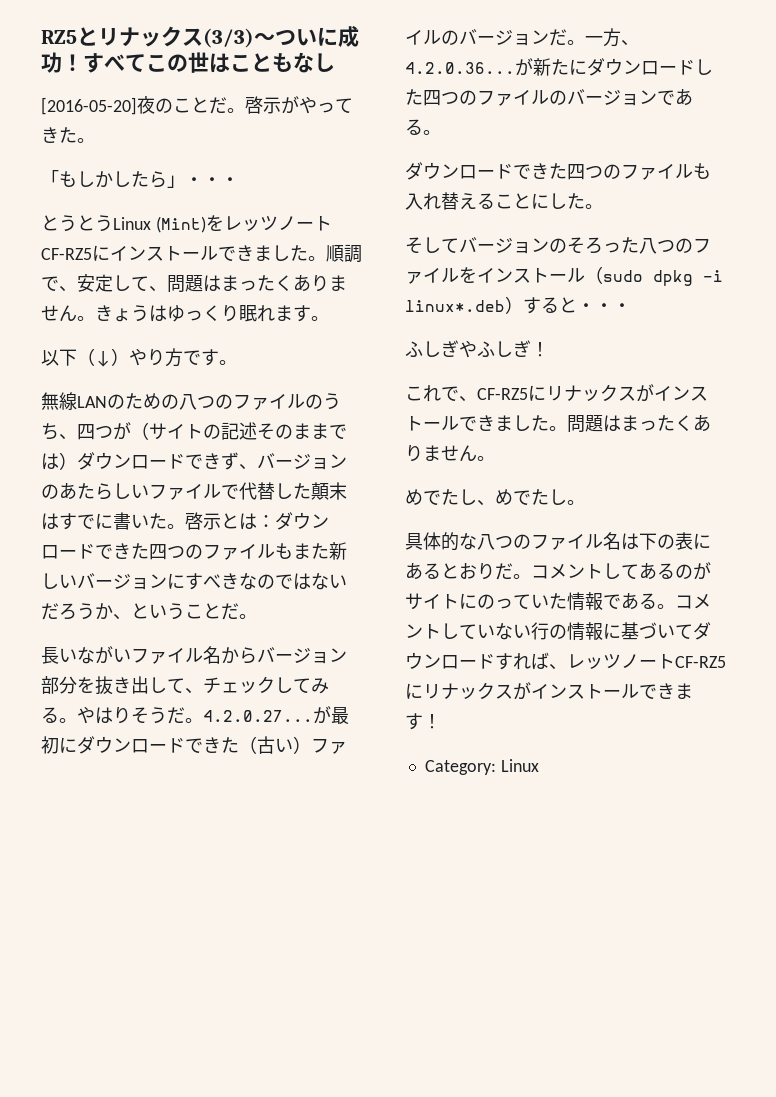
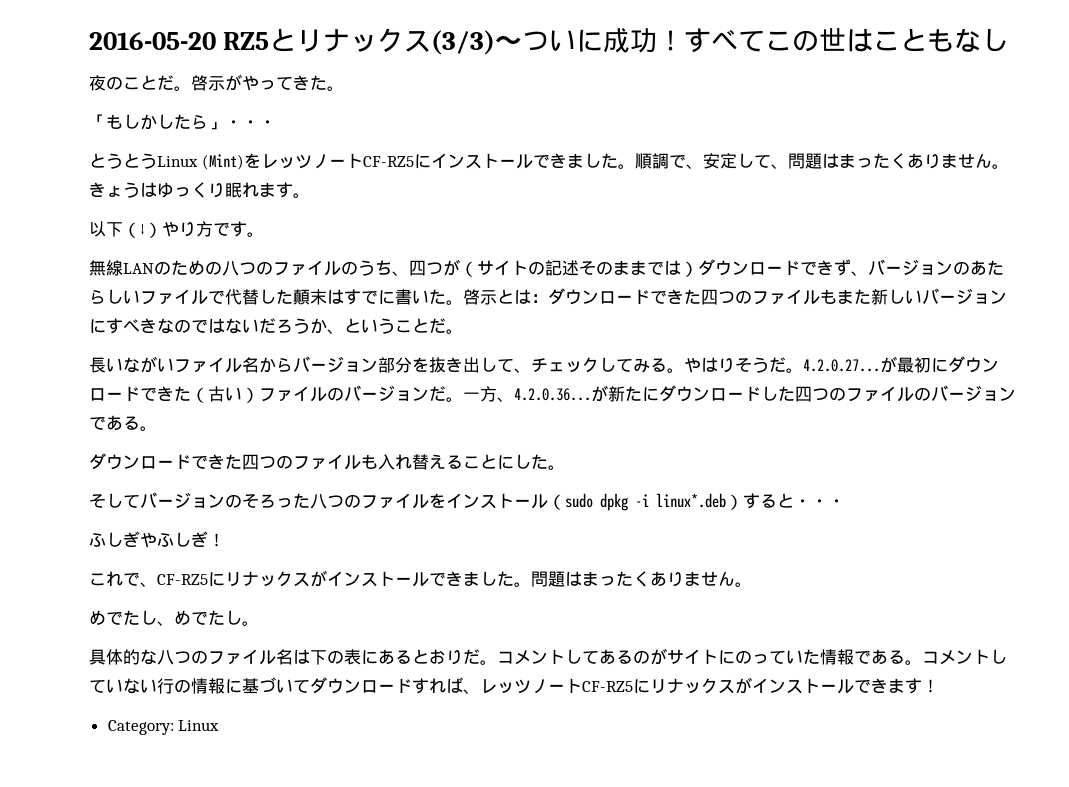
(41, 37) none -> [89,32,216,50] 2016-05-20
[41,97,137,115] [2016-05-20] -> (1009, 40) none

